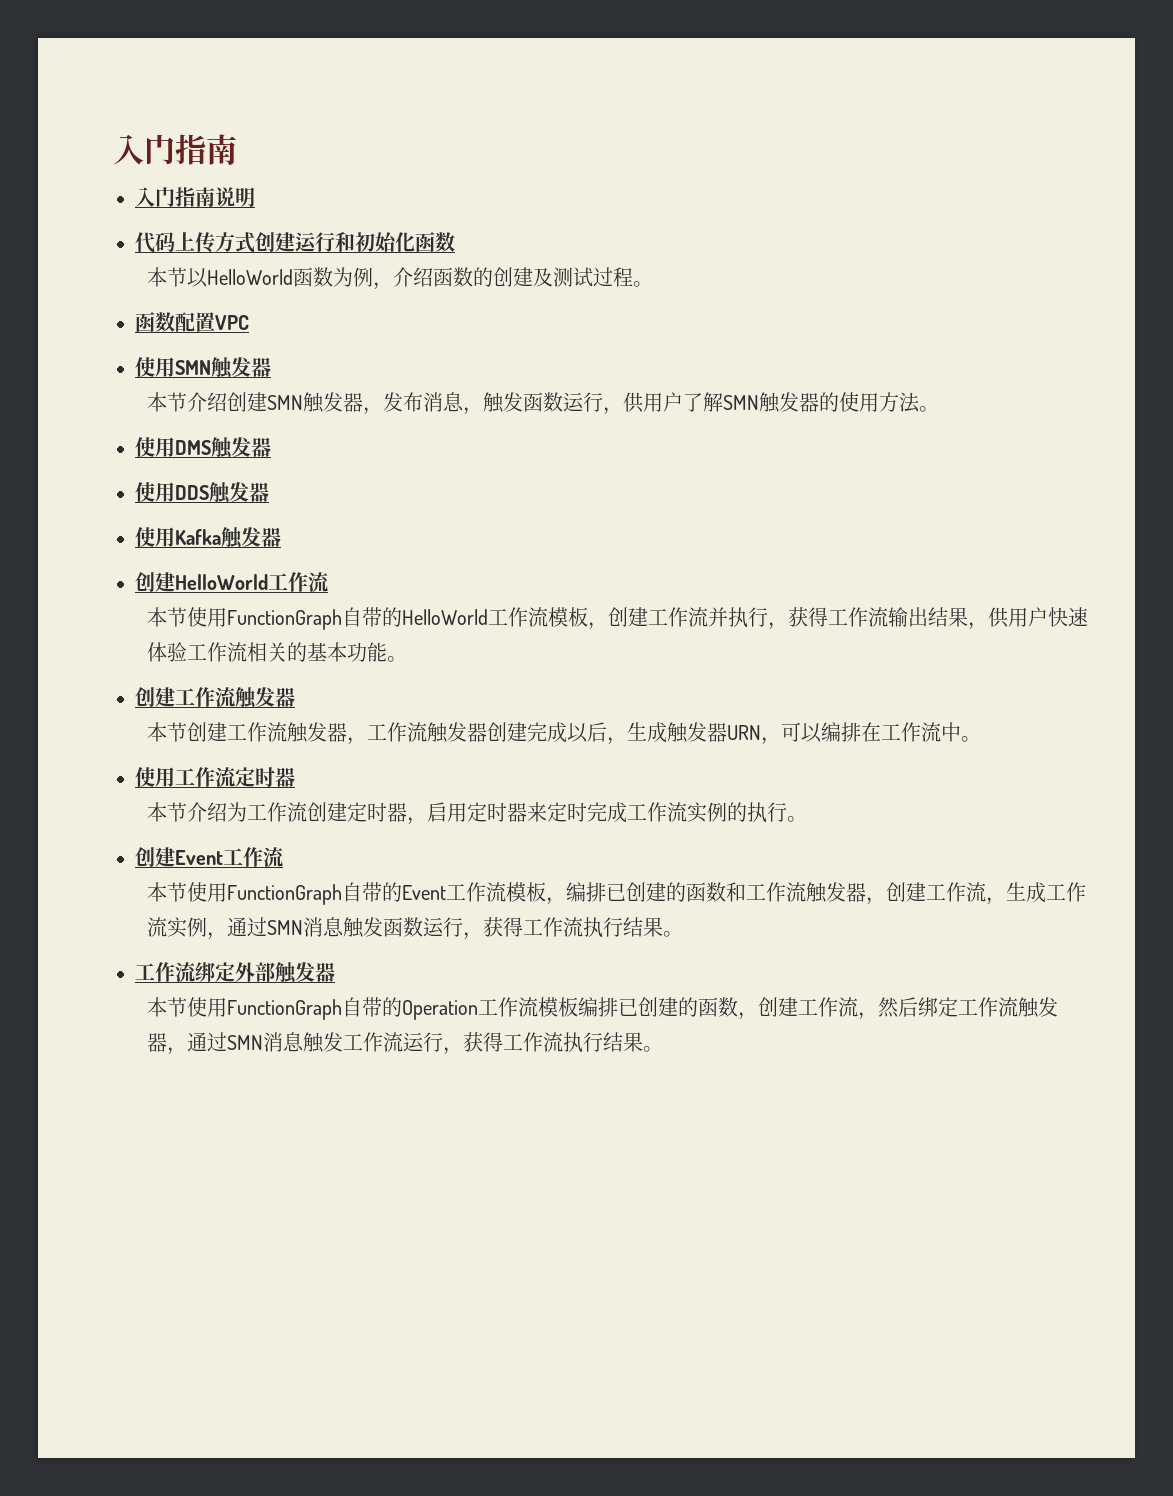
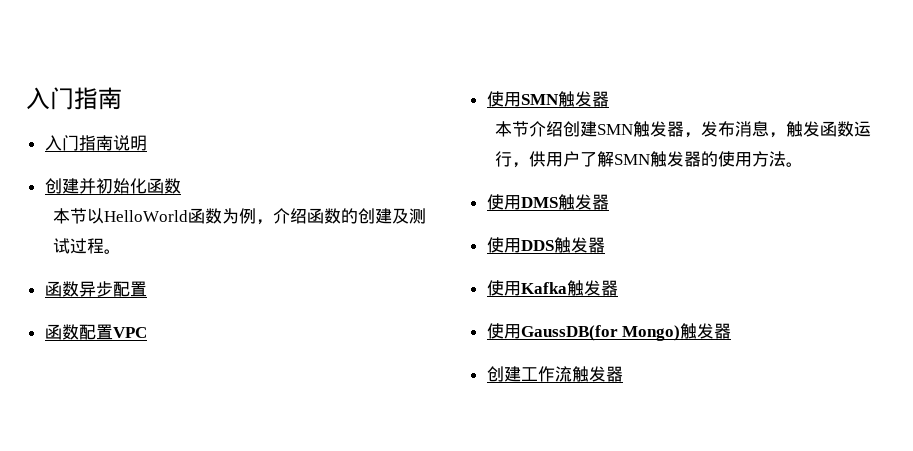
[135,232,355,253] 代码上传方式创建运行和 -> [44,178,96,194] 创建并
(654, 284) none -> [44,281,147,297] // 函数异步配置
[135,572,329,592] [147,607,1089,630] [147,642,408,662] [135,687,295,709] [147,722,982,745] [135,767,295,787] [147,802,808,825] [135,847,284,867] [147,882,1087,905] [147,917,684,940] [135,962,335,984] [147,997,1059,1020] [147,1032,664,1055] 创建HelloWorld工作流 // 本节使用FunctionGraph自带的HelloWorld工作流模板，创建工作流并执行，获得工作流输出结果，供用户快速体验工作流相关的基本功能。 // 创建工作流触发器 // 本节创建工作流触发器，工作流触发器创建完成以后，生成触发器URN，可以编排在工作流中。 // 使用工作流定时器 // 本节介绍为工作流创建定时器，启用定时器来定时完成工作流实例的执行。 // 创建Event工作流 // 本节使用FunctionGraph自带的Event工作流模板，编排已创建的函数和工作流触发器，创建工作流，生成工作流实例，通过SMN消息触发函数运行，获得工作流执行结果。 // 工作流绑定外部触发器 // 本节使用FunctionGraph自带的Operation工作流模板编排已创建的函数，创建工作流，然后绑定工作流触发器，通过SMN消息触发工作流运行，获得工作流执行结果。 -> [486,323,732,341] [486,366,623,382] 使用GaussDB(for Mongo)触发器 // 创建工作流触发器

